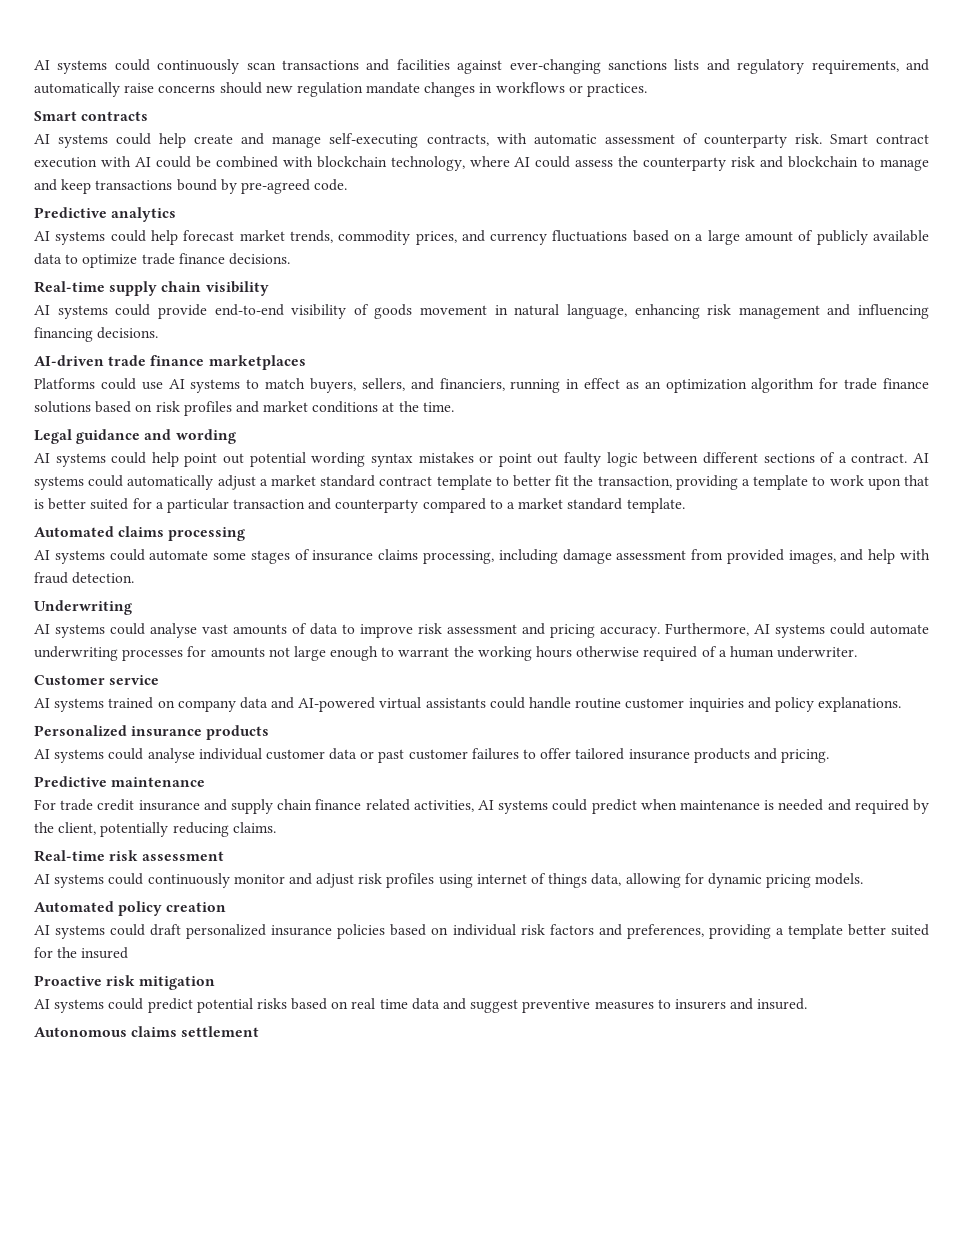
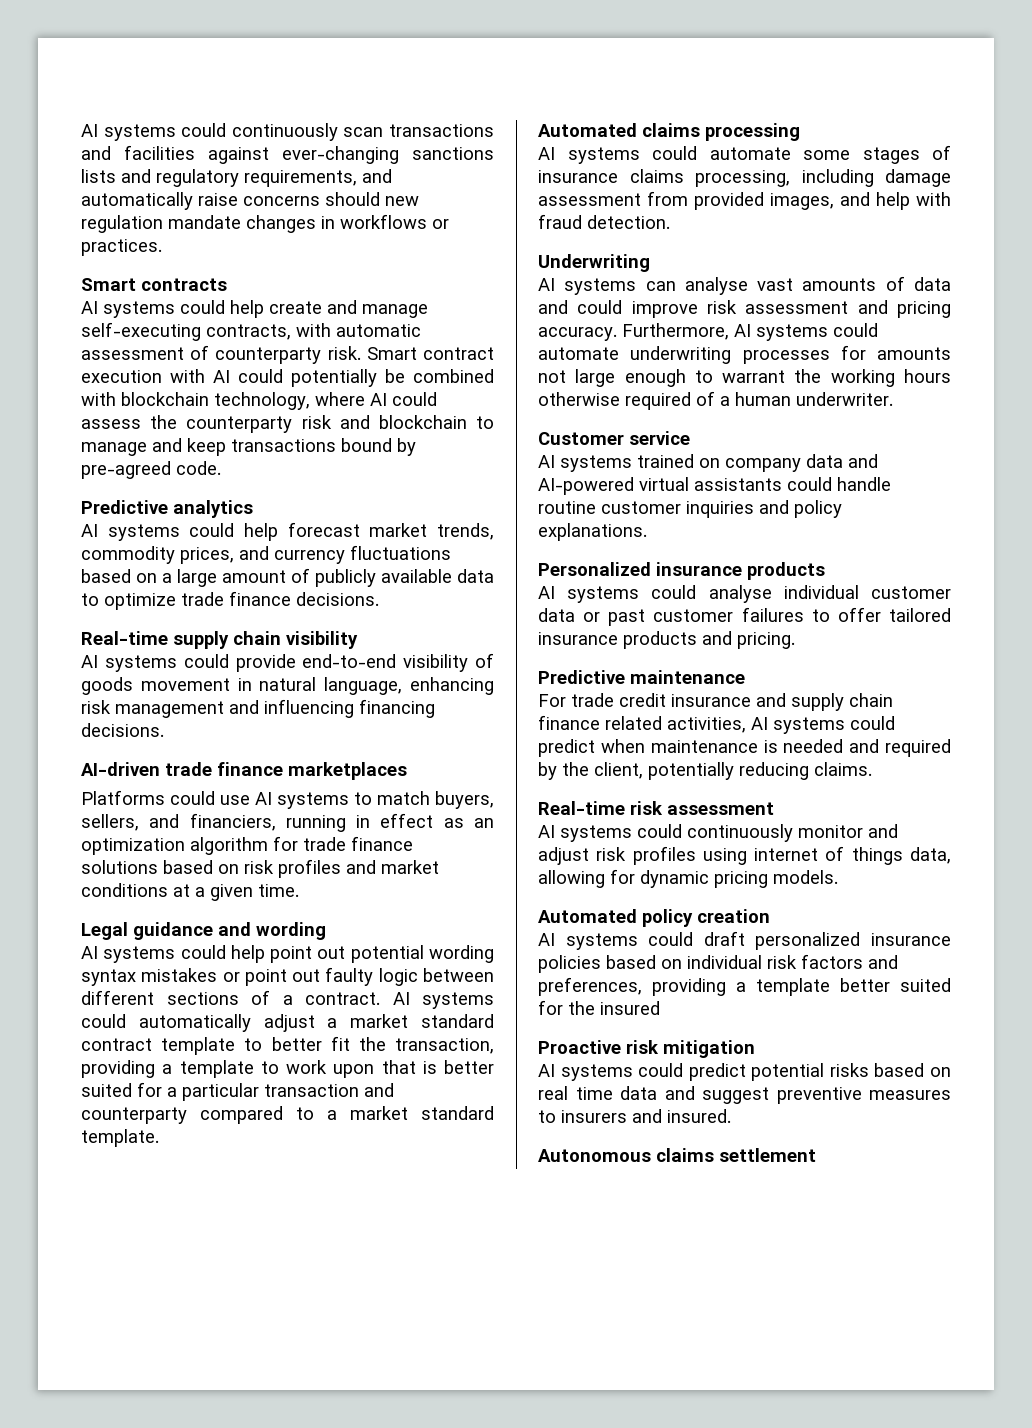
(191, 162) none -> [291,369,377,387] potentially
[398,401,419,412] the -> [195,884,253,901] a given
[110,623,145,635] could -> [645,281,676,291] can
[342,624,355,634] to -> [538,300,623,314] and could

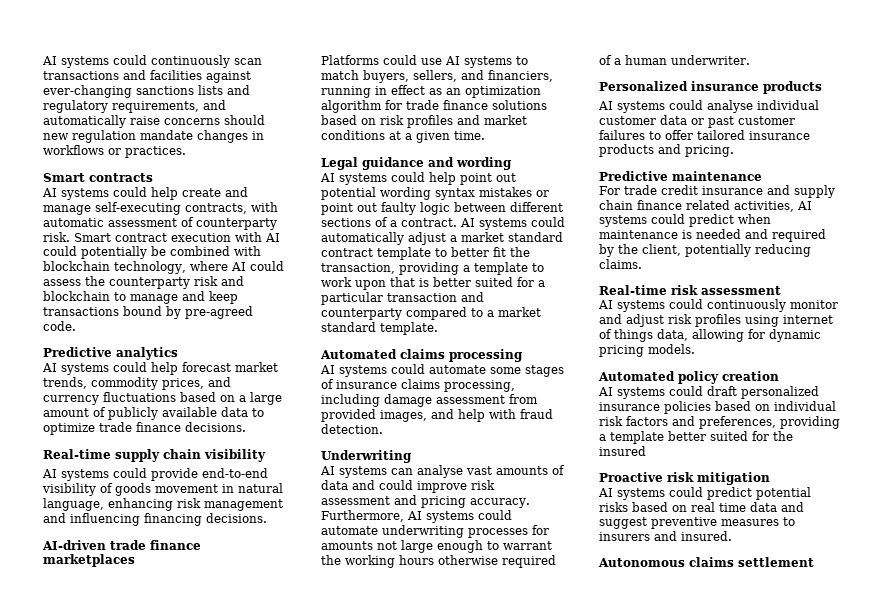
[538,431,690,445] [538,454,878,472] [538,477,891,495] [538,500,842,518] [538,523,647,541] // Customer service // AI systems trained on company data and AI-powered virtual assistants could handle routine customer inquiries and policy explanations. -> (750, 60) none

